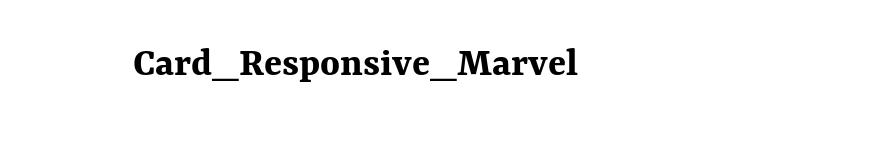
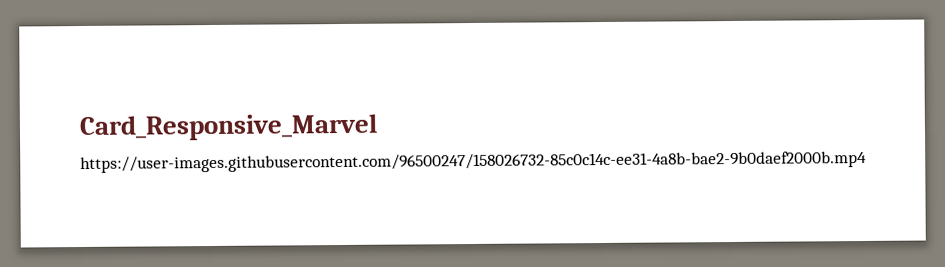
(578, 65) none -> [80,150,867,174] // https://user-images.githubusercontent.com/96500247/158026732-85c0c14c-ee31-4a8b-bae2-9b0daef2000b.mp4

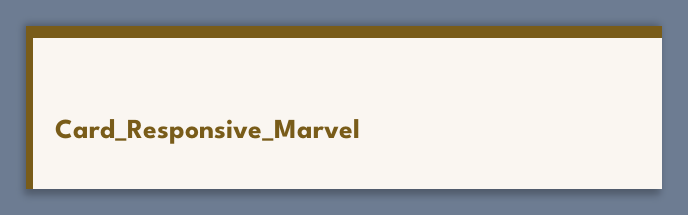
[80,150,867,174] // https://user-images.githubusercontent.com/96500247/158026732-85c0c14c-ee31-4a8b-bae2-9b0daef2000b.mp4 -> (360, 131) none

